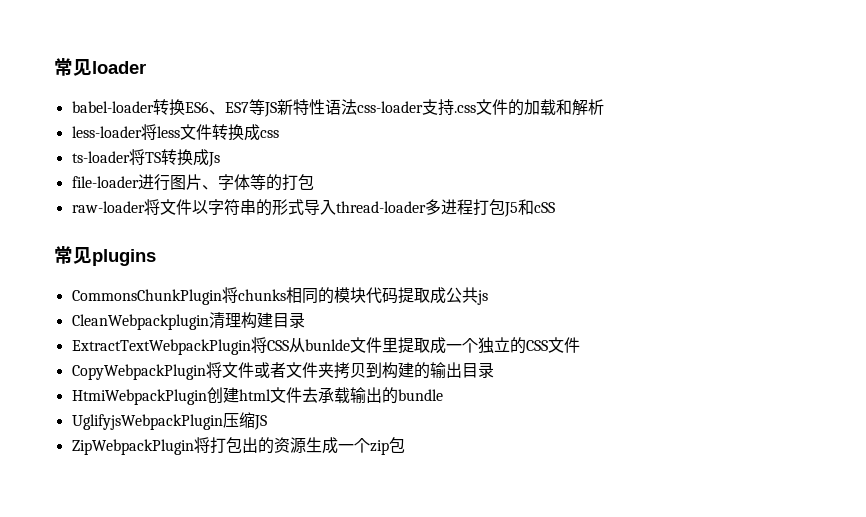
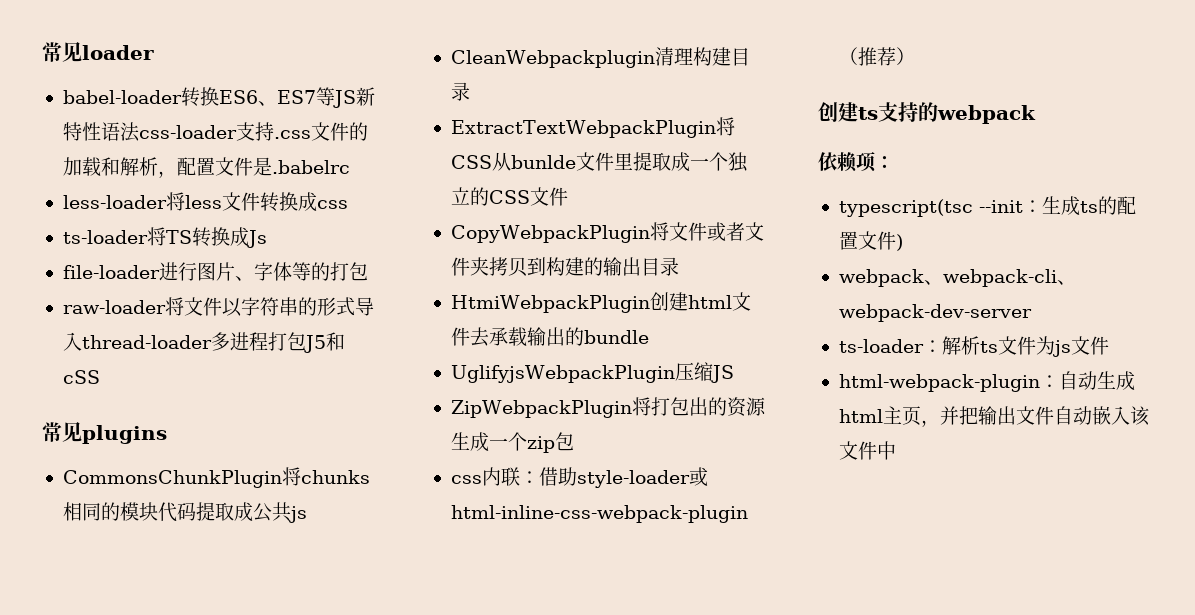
(604, 107) none -> [157,157,350,178] ，配置文件是.babelrc
(405, 445) none -> [450,467,708,488] [450,505,748,523] [838,47,915,66] [818,102,1036,124] [818,152,894,172] [838,196,1136,217] [838,231,903,251] [838,269,1076,287] [838,304,1032,322] [838,336,1109,357] [838,371,1135,392] [838,406,1150,427] [838,441,896,460] // css内联：借助style-loader或html-inline-css-webpack-plugin（推荐） // 创建ts支持的webpack // 依赖项： // typescript(tsc --init：生成ts的配置文件) // webpack、webpack-cli、webpack-dev-server // ts-loader：解析ts文件为js文件 // html-webpack-plugin：自动生成html主页，并把输出文件自动嵌入该文件中

